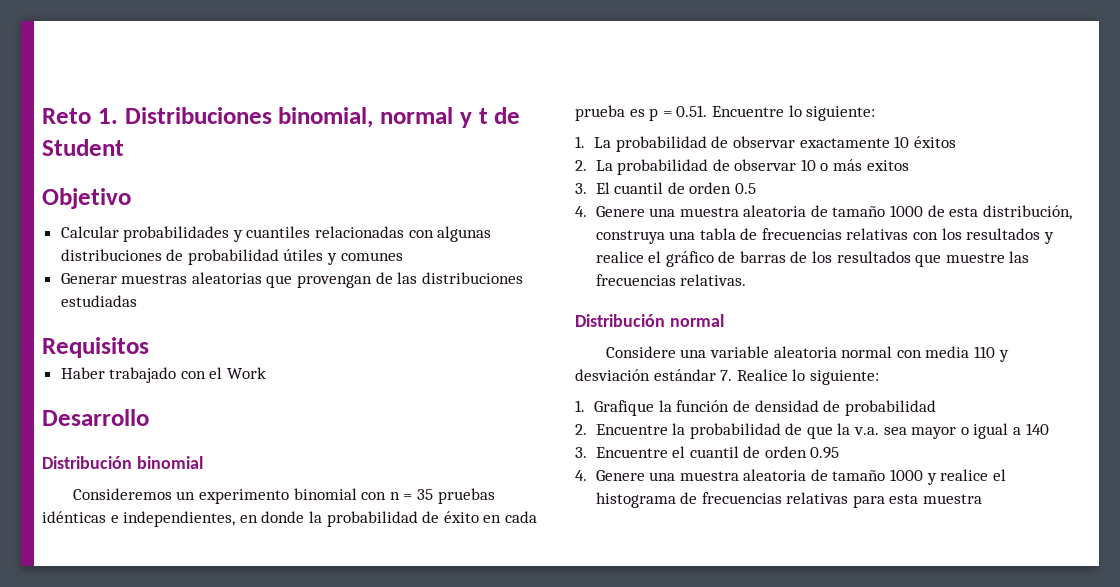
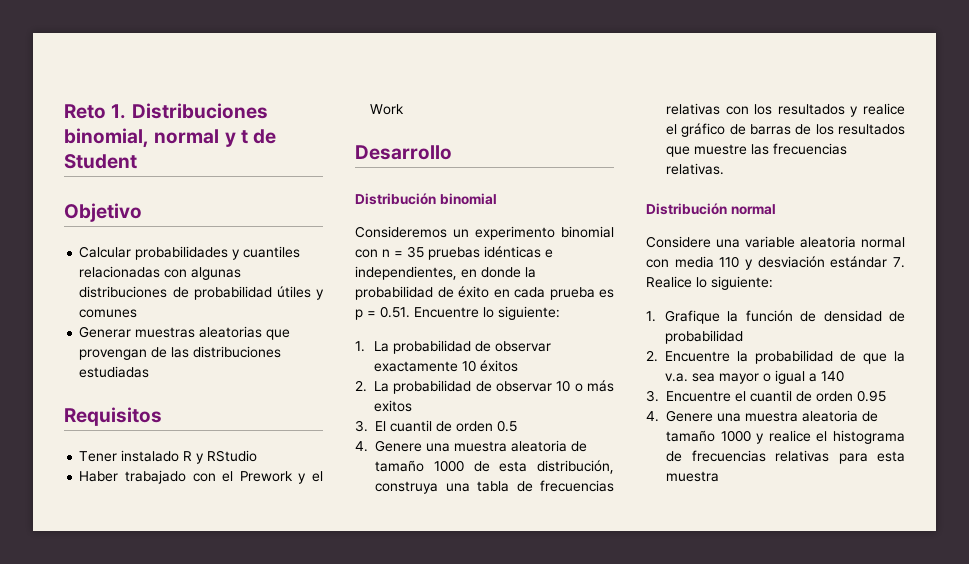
(149, 347) none -> [79,450,258,464] // Tener instalado R y RStudio
(223, 373) none -> [239,471,323,484] Prework y el

